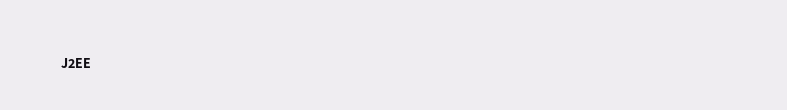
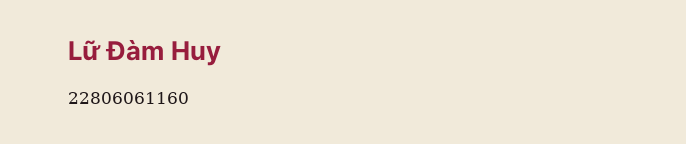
[61,58,91,68] J2EE -> [68,39,222,66] [68,92,189,104] Lữ Đàm Huy // 22806061160

